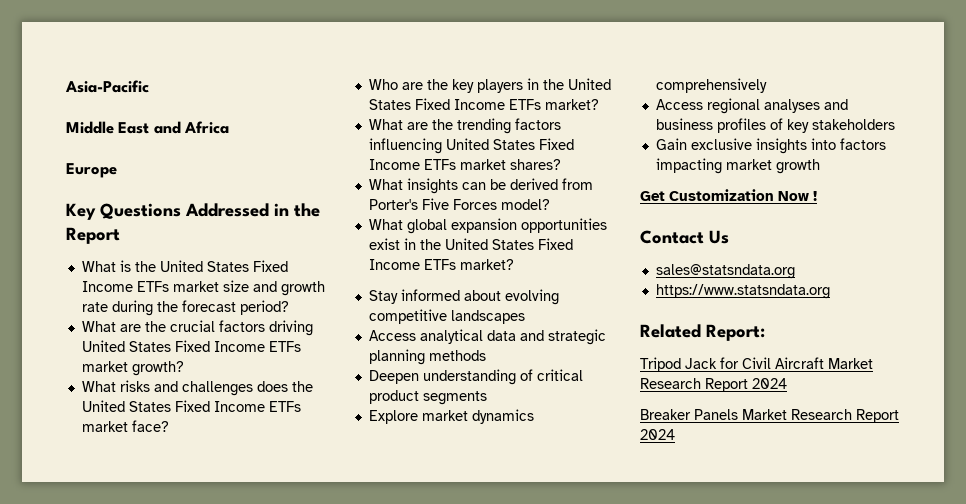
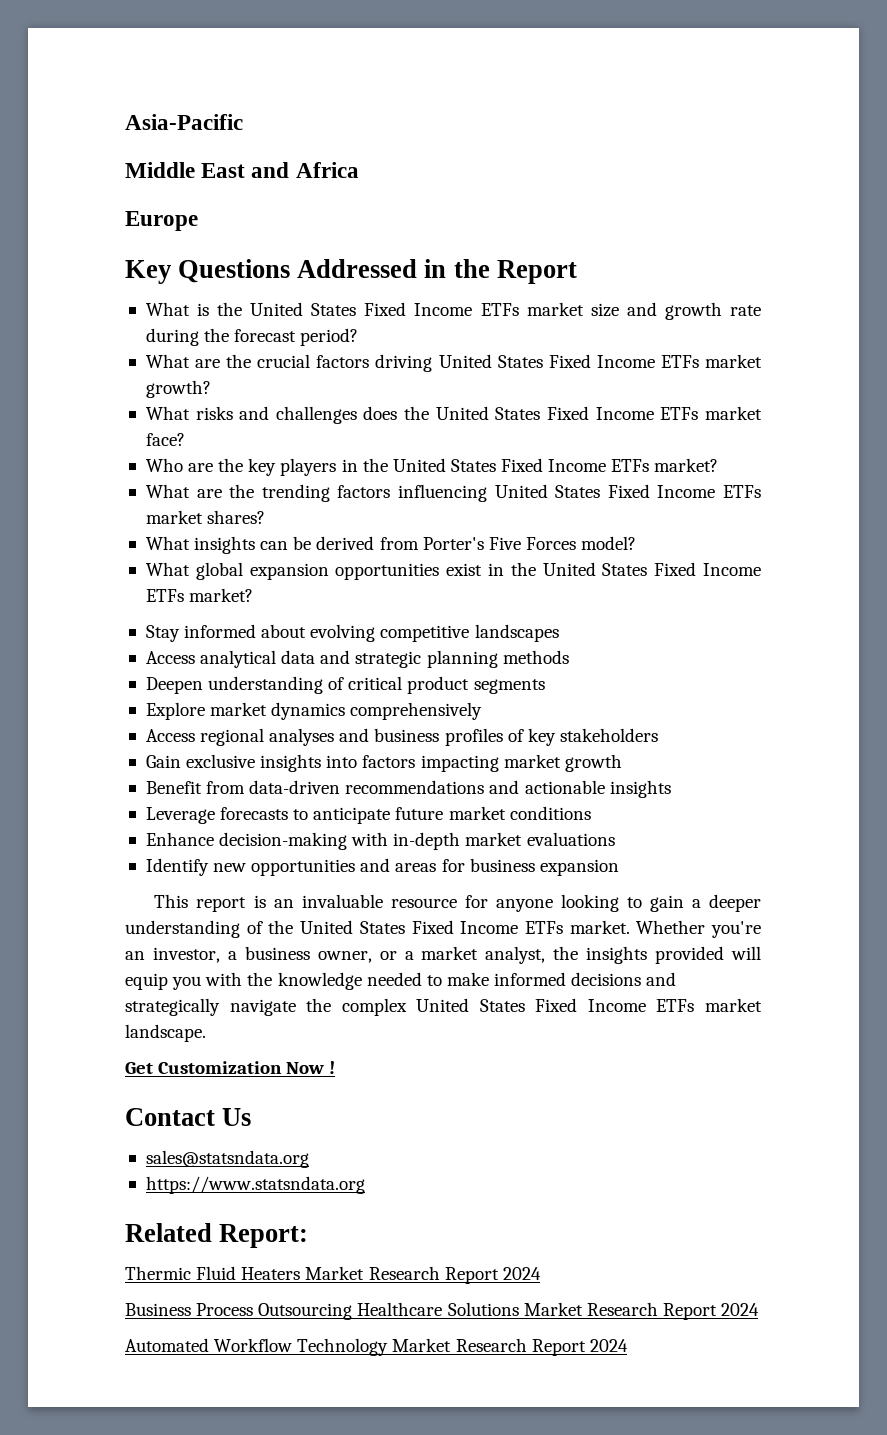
(820, 166) none -> [145,780,671,798] [145,806,591,824] [145,832,615,850] [145,858,619,876] [154,894,761,912] [125,920,761,938] [125,946,761,964] [125,972,677,990] [125,998,762,1016] [125,1024,206,1042] // Benefit from data-driven recommendations and actionable insights // Leverage forecasts to anticipate future market conditions // Enhance decision-making with in-depth market evaluations // Identify new opportunities and areas for business expansion // This report is an invaluable resource for anyone looking to gain a deeper understanding of the United States Fixed Income ETFs market. Whether you're an investor, a business owner, or a market analyst, the insights provided will equip you with the knowledge needed to make informed decisions and strategically navigate the complex United States Fixed Income ETFs market landscape.
[640,357,873,372] [640,378,787,392] [640,409,899,423] [640,429,675,440] Tripod Jack for Civil Aircraft Market Research Report 2024 // Breaker Panels Market Research Report 2024 -> [125,1266,541,1284] [125,1302,760,1320] [125,1338,628,1356] Thermic Fluid Heaters Market Research Report 2024 // Business Process Outsourcing Healthcare Solutions Market Research Report 2024 // Automated Workflow Technology Market Research Report 2024

